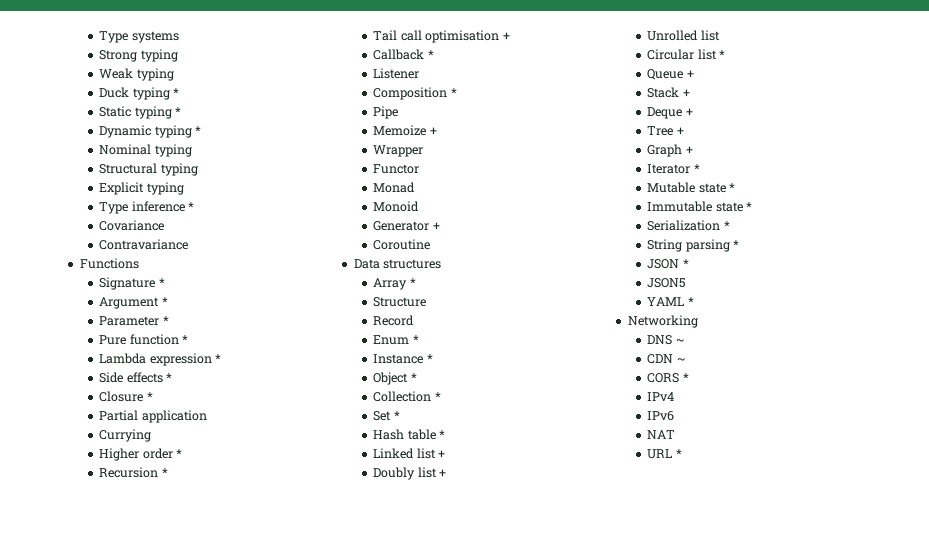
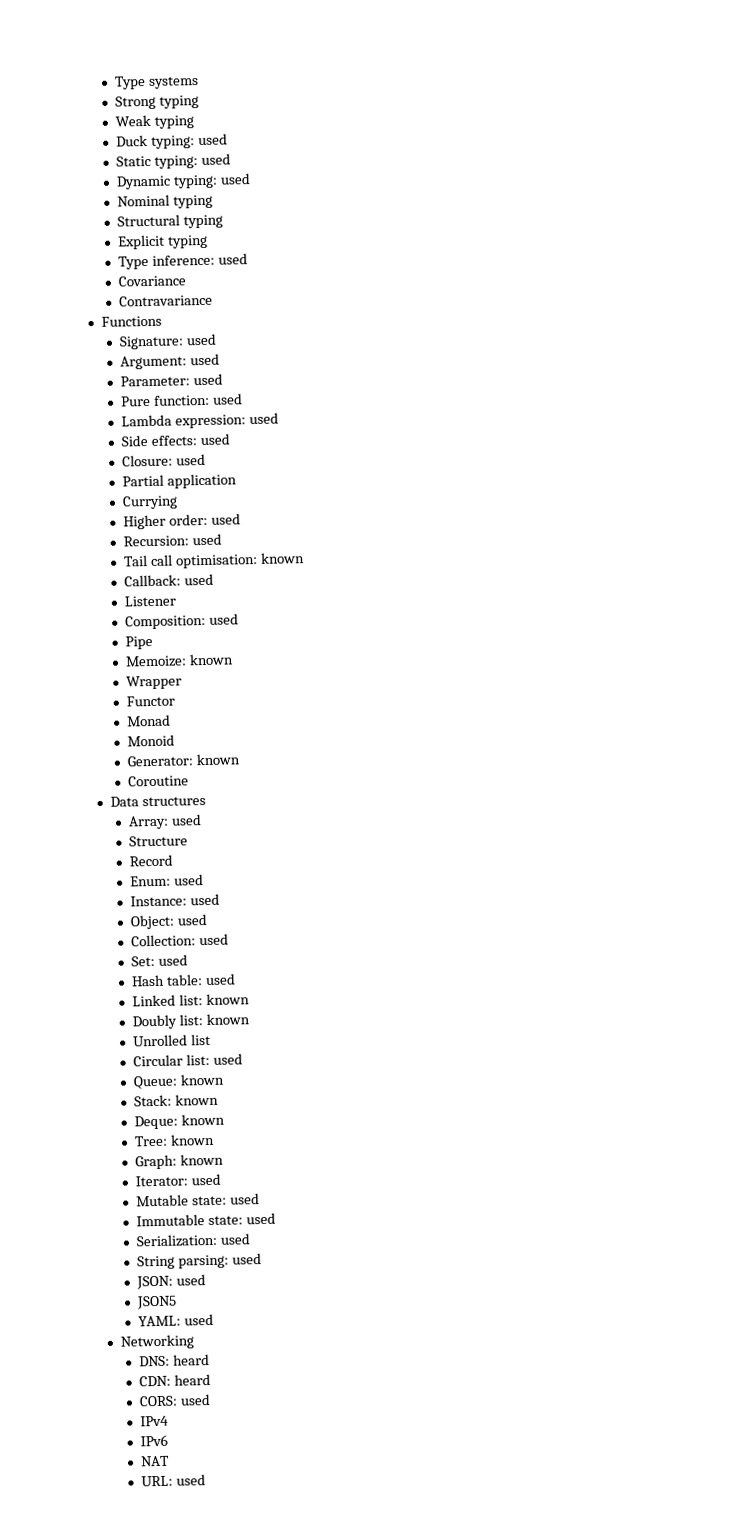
[132,87,180,100] typing * -> [150,133,228,149] typing: used
[134,106,182,119] typing * -> [153,153,231,169] typing: used
[154,125,202,138] typing * -> [172,173,251,189] typing: used
[131,201,195,212] inference * -> [151,253,248,266] inference: used
[99,277,165,290] [99,297,168,309] [99,316,169,326] Signature * // Argument * // Parameter * -> [118,333,217,350] [119,353,220,370] [119,373,223,387] Signature: used // Argument: used // Parameter: used
[129,334,189,345] function * -> [152,393,243,406] function: used
[149,353,222,366] expression * -> [174,412,279,429] expression: used
[126,372,173,383] [99,391,153,402] effects * // Closure * -> [150,433,230,446] [121,453,206,467] effects: used // Closure: used
[142,448,183,459] [99,467,168,478] [373,30,510,43] [373,49,434,60] order * // Recursion * // Tail call optimisation + // Callback * -> [168,513,241,526] [122,533,222,547] [122,552,305,569] [123,573,214,587] order: used // Recursion: used // Tail call optimisation: known // Callback: used
[373,87,457,100] Composition * -> [124,613,239,630] Composition: used
[373,125,437,136] Memoize + -> [124,653,234,668] Memoize: known
[373,221,440,231] Generator + -> [126,753,240,767] Generator: known
[373,278,416,290] Array * -> [127,814,202,830] Array: used
[373,335,419,345] [373,354,433,364] [373,372,417,385] [373,391,441,402] [373,411,400,421] Enum * // Instance * // Object * // Collection * // Set * -> [129,874,204,887] [129,893,220,907] [129,913,207,930] [130,933,229,947] [130,954,188,967] Enum: used // Instance: used // Object: used // Collection: used // Set: used
[407,429,446,440] table * -> [165,973,236,986] table: used
[416,448,446,459] list + -> [178,993,250,1006] list: known
[417,467,447,478] list + -> [178,1013,250,1026] list: known
[697,49,726,60] [647,69,694,80] [647,87,690,98] [647,107,693,119] [647,126,684,136] [647,144,693,157] [647,164,700,174] list * // Queue + // Stack + // Deque + // Tree + // Graph + // Iterator * -> [185,1053,243,1066] [132,1073,224,1090] [133,1093,219,1107] [133,1113,225,1130] [133,1133,215,1147] [134,1153,224,1170] [134,1173,221,1187] list: used // Queue: known // Stack: known // Deque: known // Tree: known // Graph: known // Iterator: used
[698,183,736,193] state * -> [191,1193,260,1206] state: used
[715,202,753,212] [647,220,730,231] [647,239,740,252] [647,259,689,269] state * // Serialization * // String parsing * // JSON * -> [207,1212,276,1226] [135,1233,250,1248] [136,1253,262,1270] [135,1274,206,1290] state: used // Serialization: used // String parsing: used // JSON: used
[647,297,694,306] YAML * -> [137,1313,214,1327] YAML: used
[647,335,684,345] [647,354,685,364] [647,373,689,383] DNS ~ // CDN ~ // CORS * -> [138,1354,210,1367] [138,1374,211,1387] [138,1394,211,1407] DNS: heard // CDN: heard // CORS: used
[647,449,682,459] URL * -> [140,1474,206,1487] URL: used

